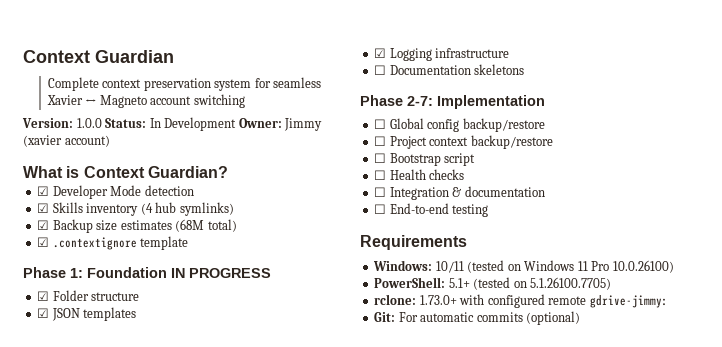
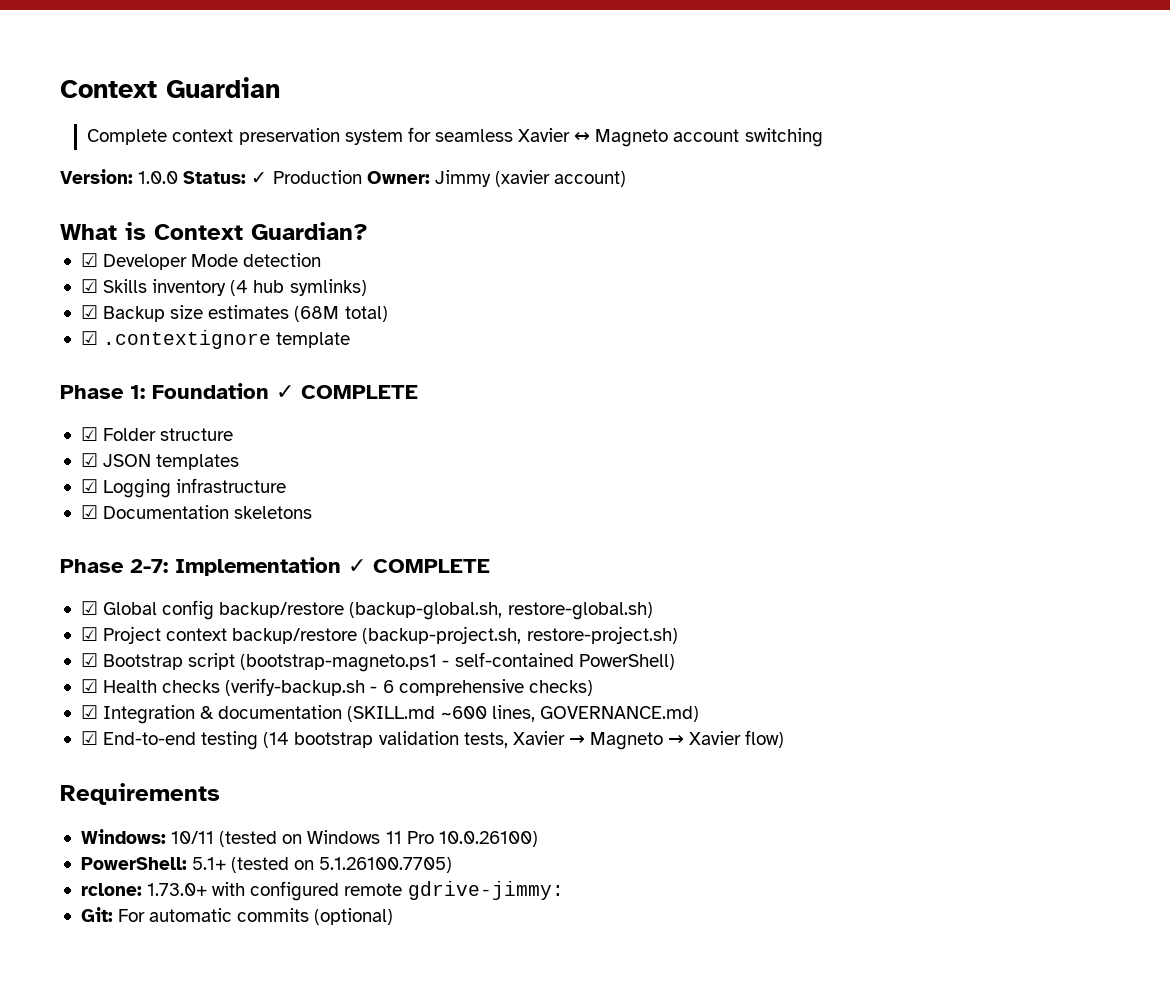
[149,117,237,131] In Development -> [251,170,362,184] ✓ Production
[171,268,271,278] IN PROGRESS -> [276,385,418,399] ✓ COMPLETE
[374,65,387,75] ☐ -> [80,505,98,519] ☑
[374,119,387,129] // ☐ -> [348,559,490,573] [80,601,98,615] ✓ COMPLETE // ☑
[374,136,387,146] // ☐ -> [349,602,653,620] [80,627,98,641] (backup-global.sh, restore-global.sh) // ☑
[374,153,387,163] // ☐ -> [362,626,678,644] [80,653,98,667] (backup-project.sh, restore-project.sh) // ☑
[374,169,465,180] [374,186,545,200] [374,203,489,217] // ☐ Health checks // ☐ Integration & documentation // ☐ End-to-end testing -> [240,652,675,672] [80,678,593,696] [80,705,699,724] [80,730,785,750] (bootstrap-magneto.ps1 - self-contained PowerShell) // ☑ Health checks (verify-backup.sh - 6 comprehensive checks) // ☑ Integration & documentation (SKILL.md ~600 lines, GOVERNANCE.md) // ☑ End-to-end testing (14 bootstrap validation tests, Xavier → Magneto → Xavier flow)

